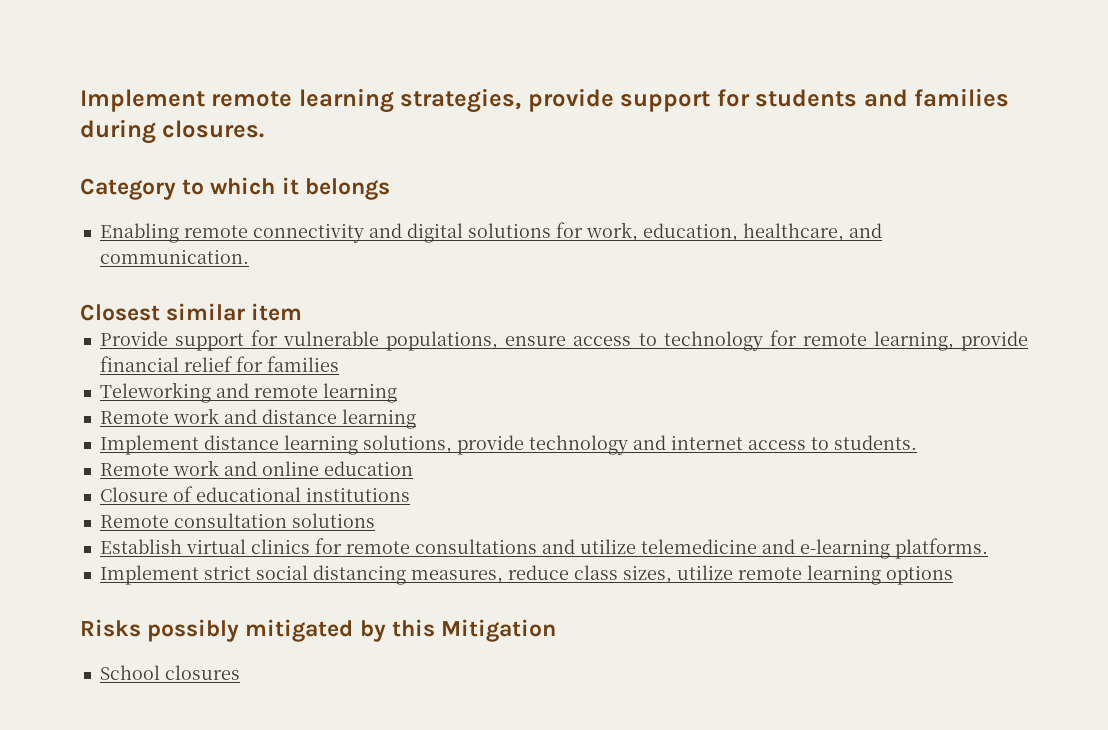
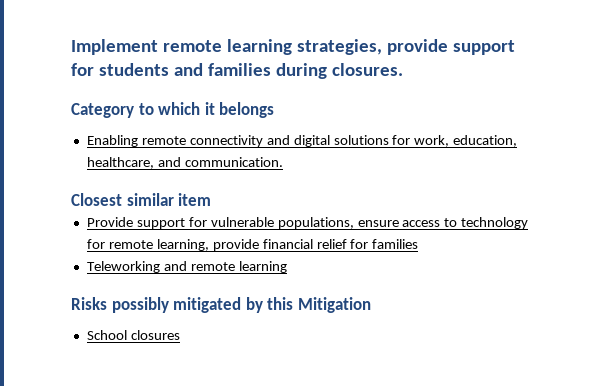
[99,408,416,429] [99,435,917,455] [99,460,413,476] [99,486,410,502] [99,513,375,528] [99,538,988,559] [99,565,953,585] // Remote work and distance learning // Implement distance learning solutions, provide technology and internet access to students. // Remote work and online education // Closure of educational institutions // Remote consultation solutions // Establish virtual clinics for remote consultations and utilize telemedicine and e-learning platforms. // Implement strict social distancing measures, reduce class sizes, utilize remote learning options -> (287, 267) none

